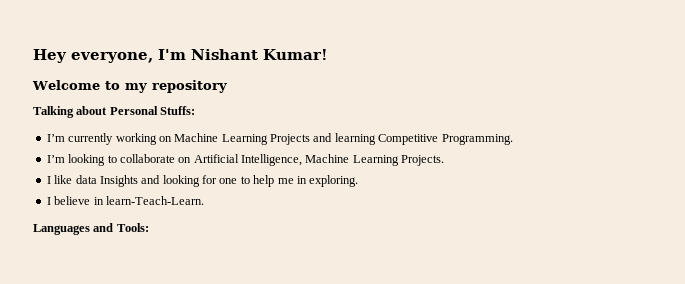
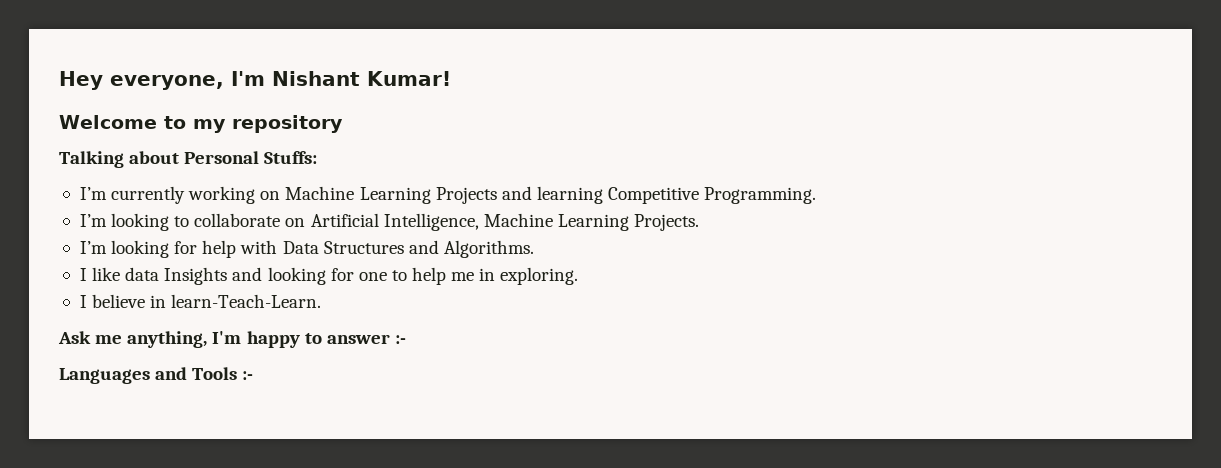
(445, 160) none -> [79,240,534,258] // I’m looking for help with Data Structures and Algorithms.
(204, 200) none -> [58,331,406,348] // Ask me anything, I'm happy to answer :-
[116,223,149,232] Tools: -> [192,367,254,380] Tools :-

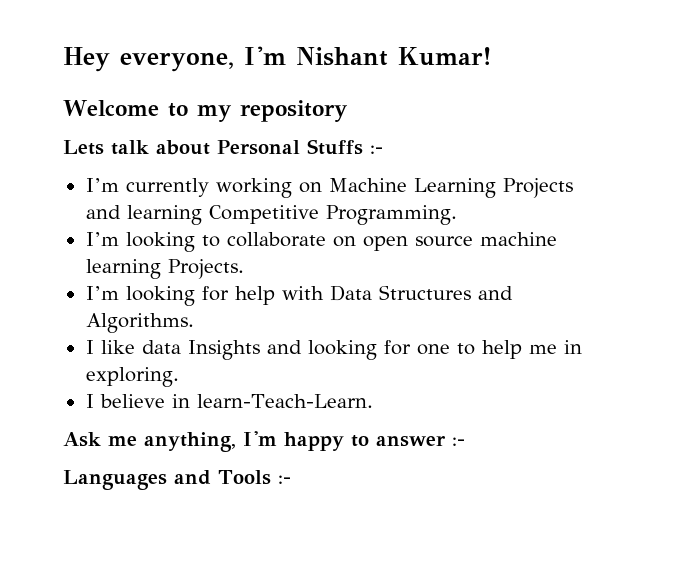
[59,151,318,168] Talking about Personal Stuffs: -> [63,139,383,155] Lets talk about Personal Stuffs :-
[310,213,629,231] Artificial Intelligence, Machine Learning -> [362,232,557,251] [85,259,161,279] open source machine learning

